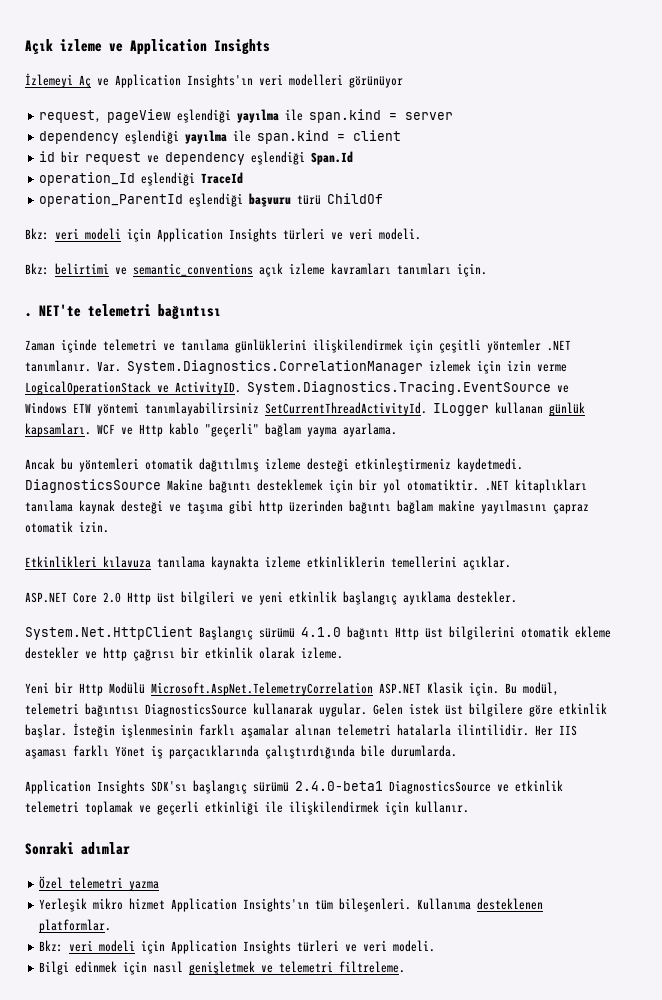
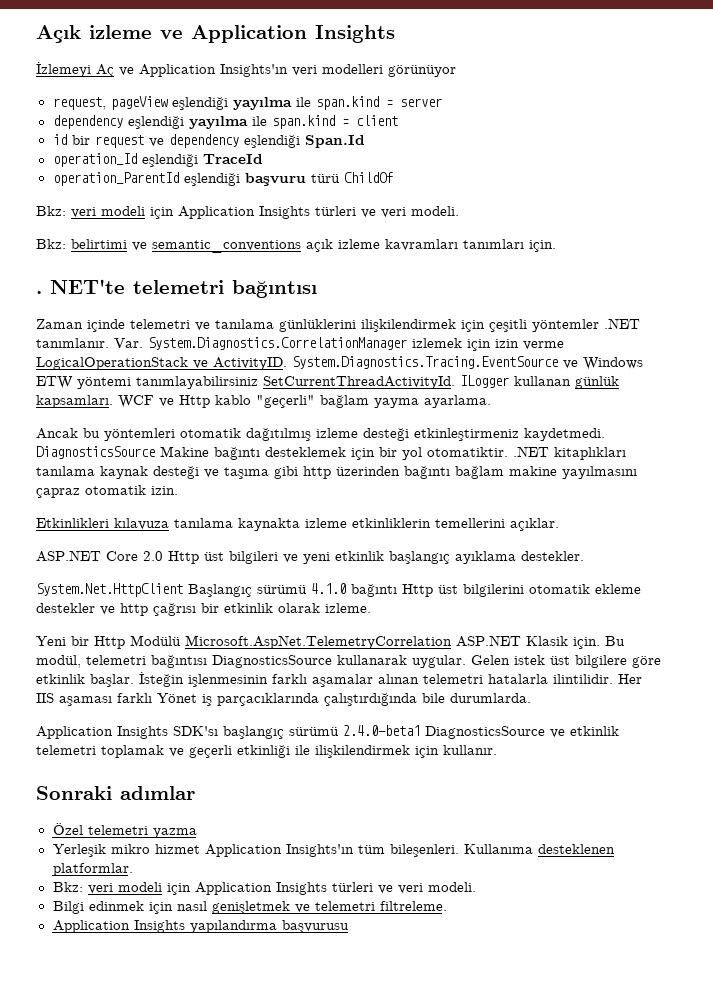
(406, 967) none -> [52,920,349,933] // Application Insights yapılandırma başvurusu

